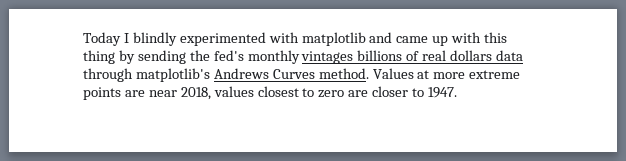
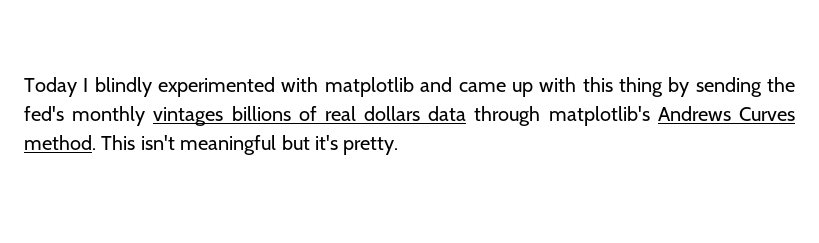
[372,68,521,79] [83,86,458,100] Values at more extreme points are near 2018, values closest to zero are closer to 1947. -> [101,135,399,155] This isn't meaningful but it's pretty.

